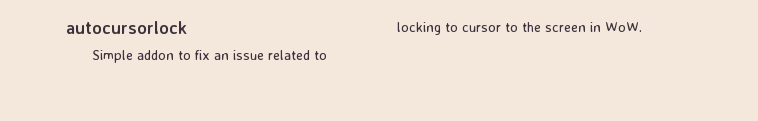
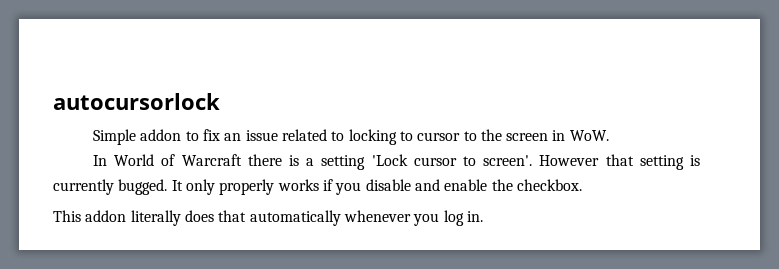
(642, 27) none -> [93,154,700,170] [53,179,582,195] [53,210,483,226] // In World of Warcraft there is a setting 'Lock cursor to screen'. However that setting is currently bugged. It only properly works if you disable and enable the checkbox. // This addon literally does that automatically whenever you log in.

